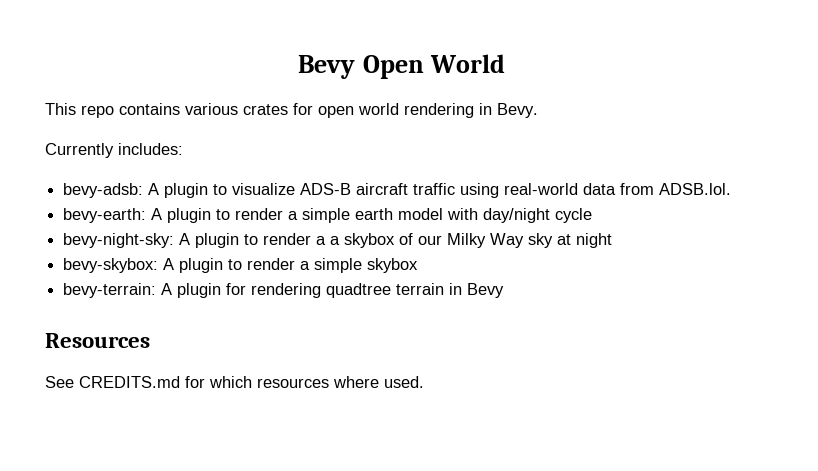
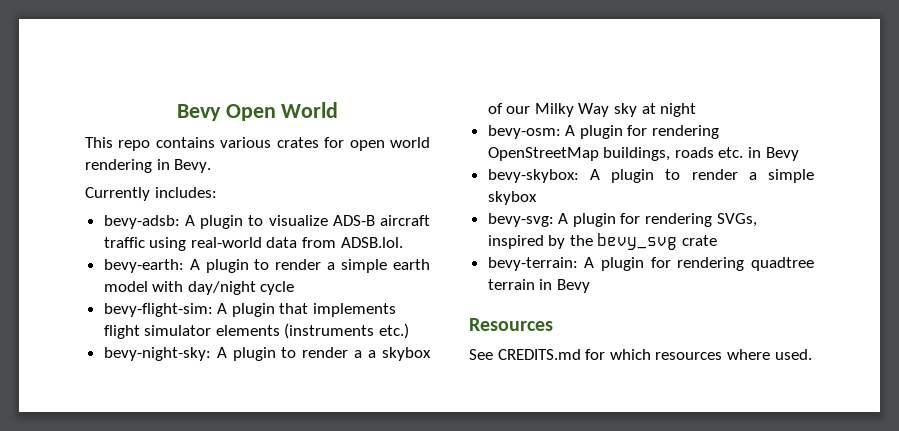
(593, 215) none -> [103,303,397,317] [103,323,410,339] // bevy-flight-sim: A plugin that implements flight simulator elements (instruments etc.)
(613, 240) none -> [487,125,720,139] [487,147,799,161] // bevy-osm: A plugin for rendering OpenStreetMap buildings, roads etc. in Bevy
(419, 265) none -> [487,213,757,227] [487,233,718,250] // bevy-svg: A plugin for rendering SVGs, inspired by the bevy_svg crate

